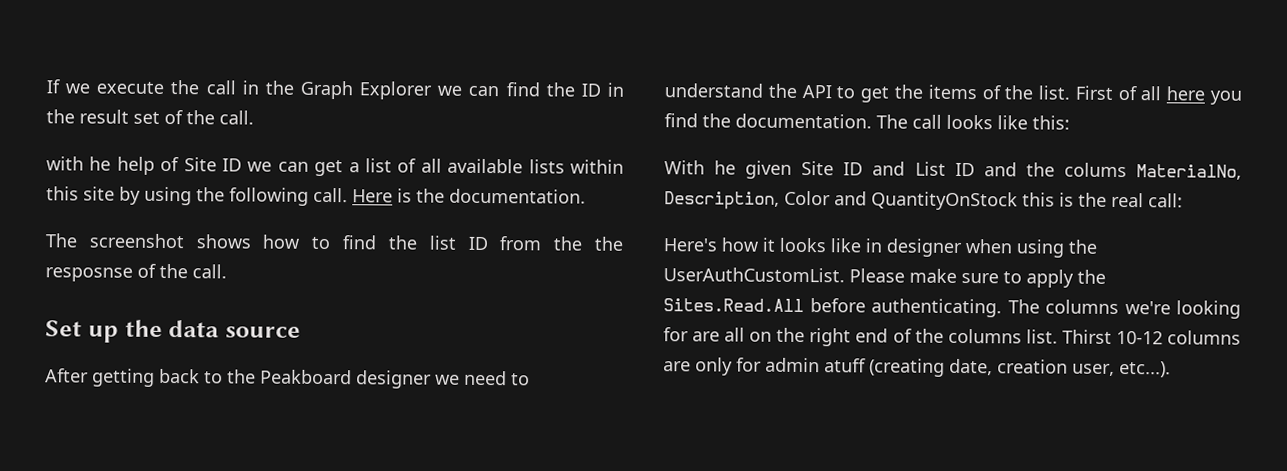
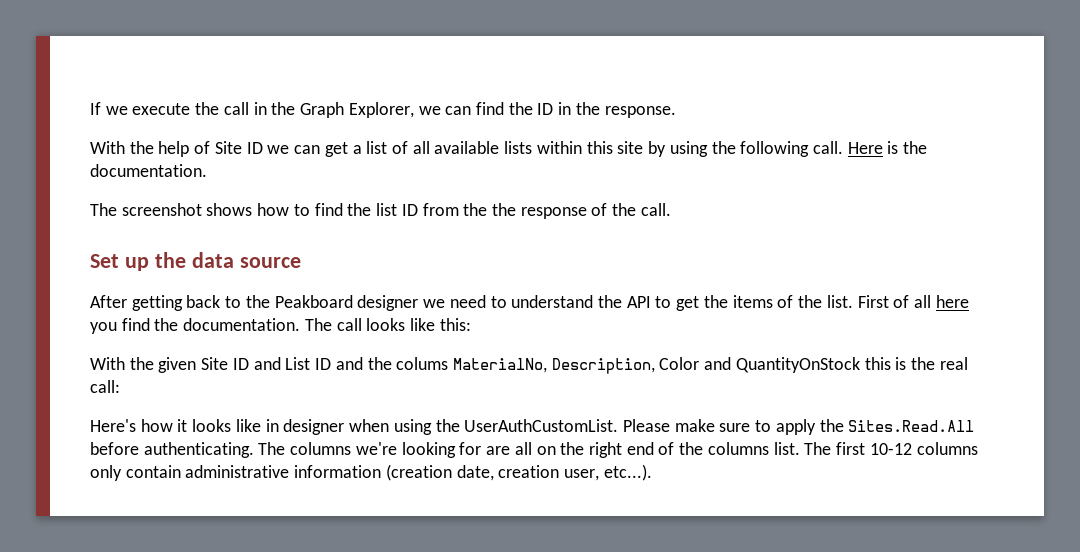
[359,81,433,100] Explorer -> [348,102,414,118] Explorer,
[79,109,254,125] [46,156,112,171] result set of the call. // with he -> [604,106,676,118] [90,141,154,154] response. // With the
[45,267,133,282] resposnse -> [520,207,587,219] response
[714,160,737,175] he -> [129,357,154,370] the
[1061,329,1241,345] [663,357,945,377] Thirst 10-12 columns are only for admin atuff (creating -> [804,442,978,455] [90,464,452,481] The first 10-12 columns only contain administrative information (creation

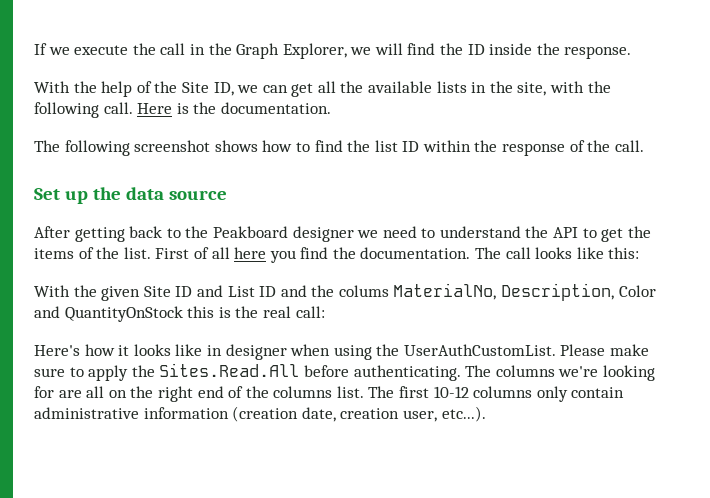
[445,106,472,115] can -> [374,43,403,55] will
[558,102,572,115] in -> [489,43,533,55] inside
[214,141,708,157] Site ID we can get a list of all available lists within this site by using -> [154,81,585,97] the Site ID, we can get all the available lists in the site, with
(117, 209) none -> [64,140,130,156] following
[422,203,488,216] from the -> [422,140,471,152] within

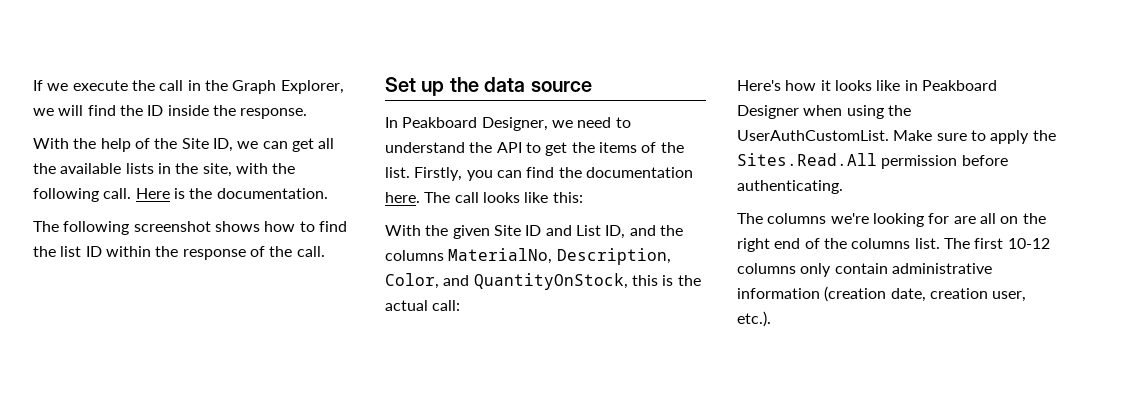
[34,226,354,242] After getting back to the Peakboard designer -> [385,117,548,131] In Peakboard Designer,
[155,247,471,263] First of all here you find the documentation. -> [414,167,693,181] [385,192,420,203] Firstly, you can find the documentation here.
[259,286,277,297] ID -> [605,225,626,239] ID,
[338,285,389,297] colums -> [385,250,444,261] columns
[618,285,656,297] [34,306,183,322] Color and QuantityOnStock -> [385,273,628,290] Color, and QuantityOnStock,
[262,306,291,318] real -> [385,300,428,311] actual
[225,344,287,360] designer -> [921,80,997,91] [737,105,799,119] Peakboard Designer
[560,344,650,356] Please make -> [893,130,933,141] Make
(300, 370) none -> [881,155,958,169] permission
(461, 373) none -> (843, 187) //
[441,406,486,422] etc...). -> [737,311,771,327] etc.).

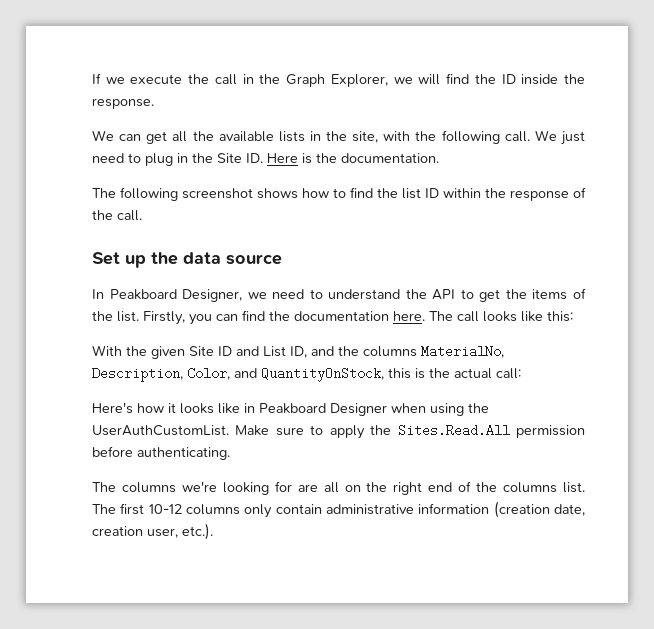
[33,138,259,152] With the help of the Site ID, we -> [92,130,114,141] We
(132, 193) none -> [534,130,585,145] [92,153,263,166] We just need to plug in the Site ID.

